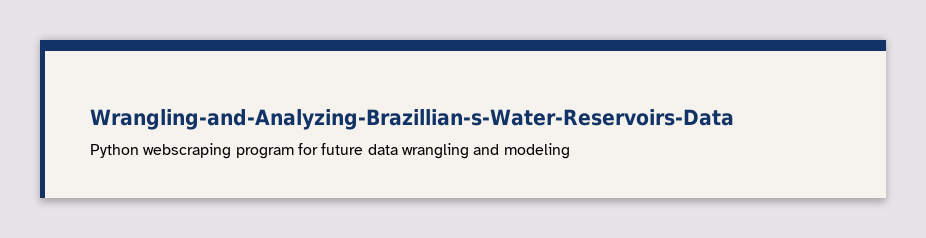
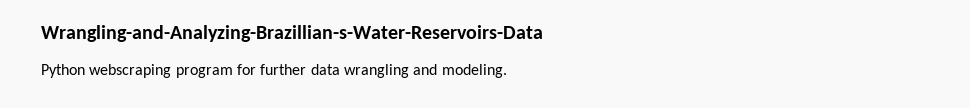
[321,143,364,155] future -> [260,64,307,75] further
[503,143,570,159] modeling -> [441,64,507,78] modeling.

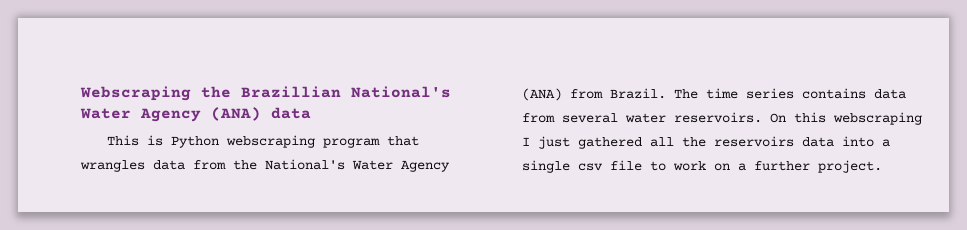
[41,25,543,42] [41,64,507,78] Wrangling-and-Analyzing-Brazillian-s-Water-Reservoirs-Data // Python webscraping program for further data wrangling and modeling. -> [80,86,451,101] [80,107,311,122] [107,135,420,148] [80,159,450,172] [522,88,906,101] [522,112,922,125] [522,136,890,149] [522,160,882,173] Webscraping the Brazillian National's Water Agency (ANA) data // This is Python webscraping program that wrangles data from the National's Water Agency (ANA) from Brazil. The time series contains data from several water reservoirs. On this webscraping I just gathered all the reservoirs data into a single csv file to work on a further project.

